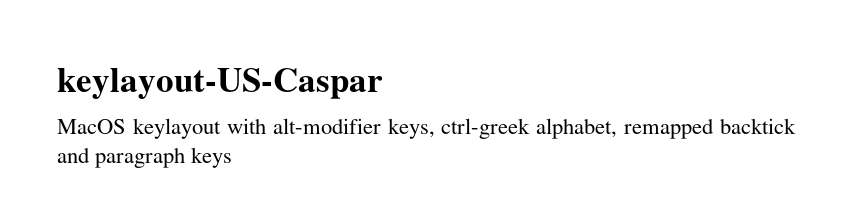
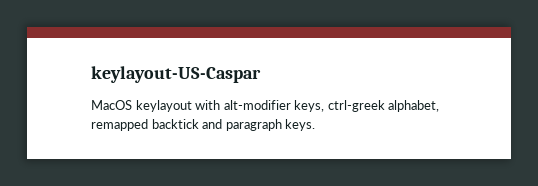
[191,147,233,168] keys -> [285,119,316,131] keys.

